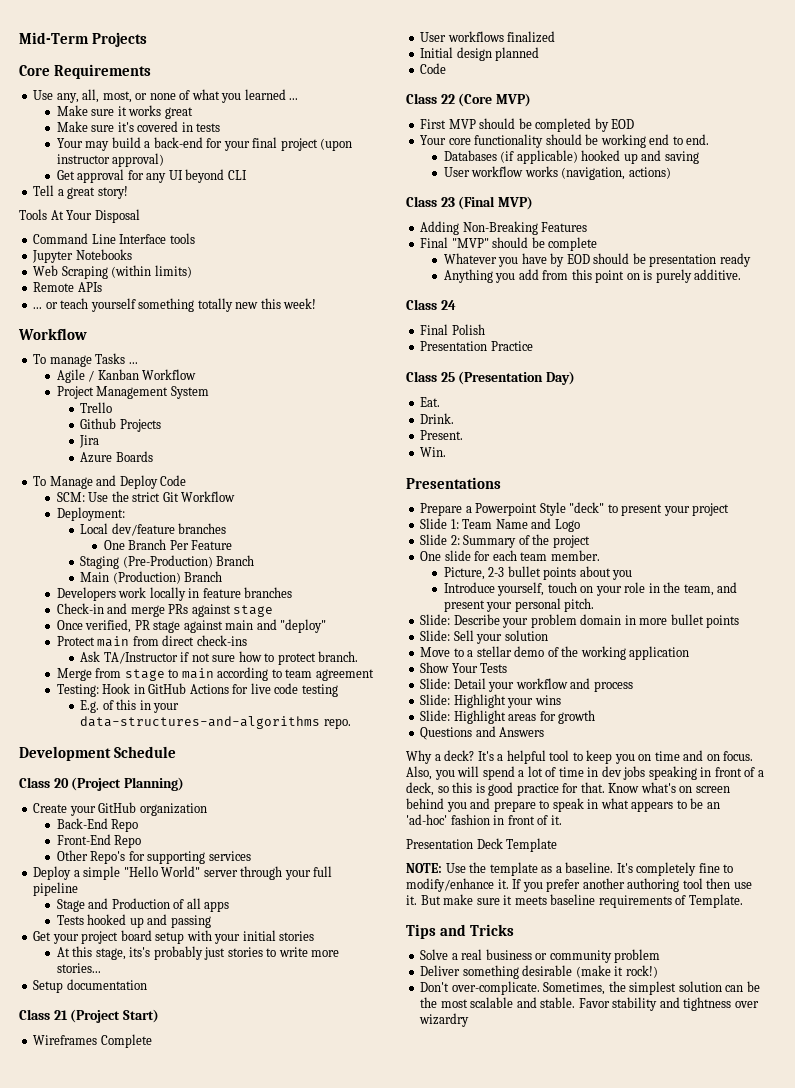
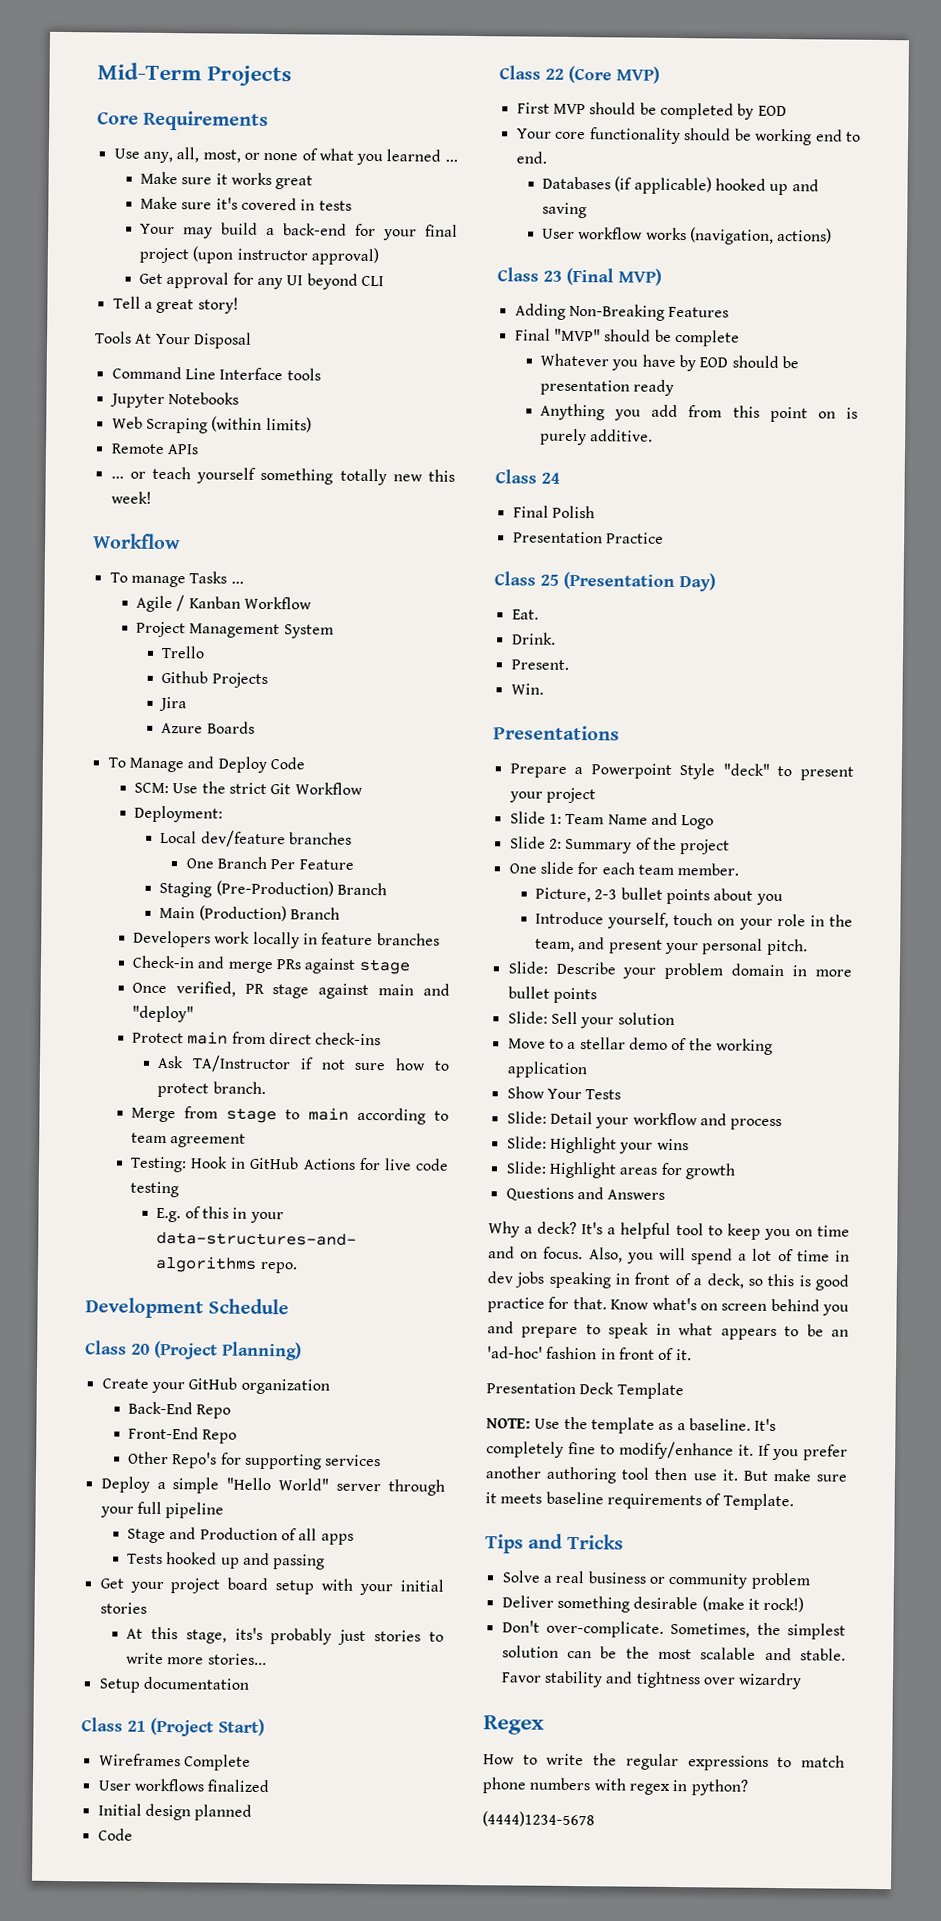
(470, 1020) none -> [483,1715,544,1735] [483,1753,845,1771] [482,1777,749,1796] [482,1811,595,1828] // Regex // How to write the regular expressions to match phone numbers with regex in python? // (4444)1234-5678

